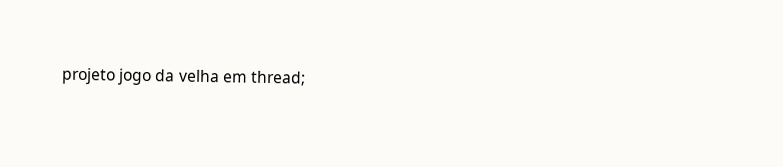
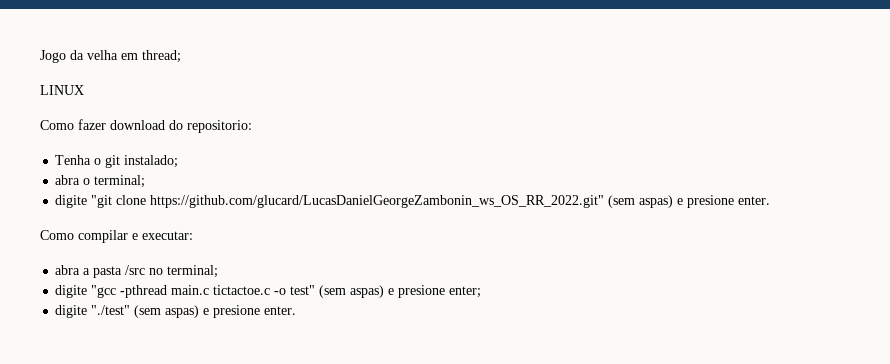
[61,67,153,86] projeto jogo -> [40,50,66,63] Jogo
(306, 78) none -> [40,85,84,95] [40,119,252,133] [55,155,179,168] [55,175,146,188] [55,195,771,208] [40,230,193,243] [55,265,219,278] [55,285,482,298] [55,305,297,318] // LINUX // Como fazer download do repositorio: // Tenha o git instalado; // abra o terminal; // digite "git clone https://github.com/glucard/LucasDanielGeorgeZambonin_ws_OS_RR_2022.git" (sem aspas) e presione enter. // Como compilar e executar: // abra a pasta /src no terminal; // digite "gcc -pthread main.c tictactoe.c -o test" (sem aspas) e presione enter; // digite "./test" (sem aspas) e presione enter.

